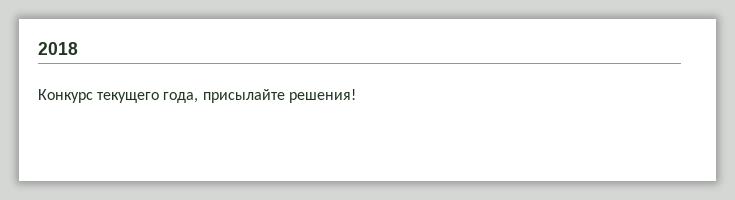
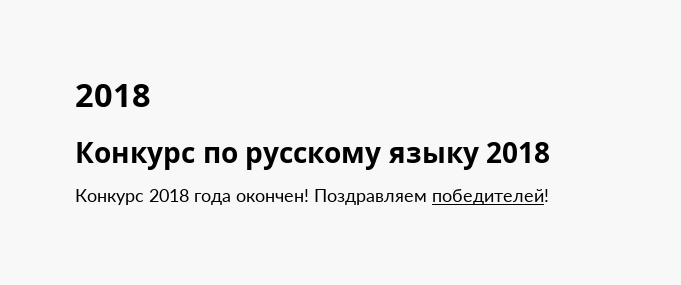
[38,42,78,55] [38,89,356,103] 2018 // Конкурс текущего года, присылайте решения! -> [75,84,151,107] [75,142,551,170] [75,189,549,205] 2018 // Конкурс по русскому языку 2018 // Конкурс 2018 года окончен! Поздравляем победителей!

